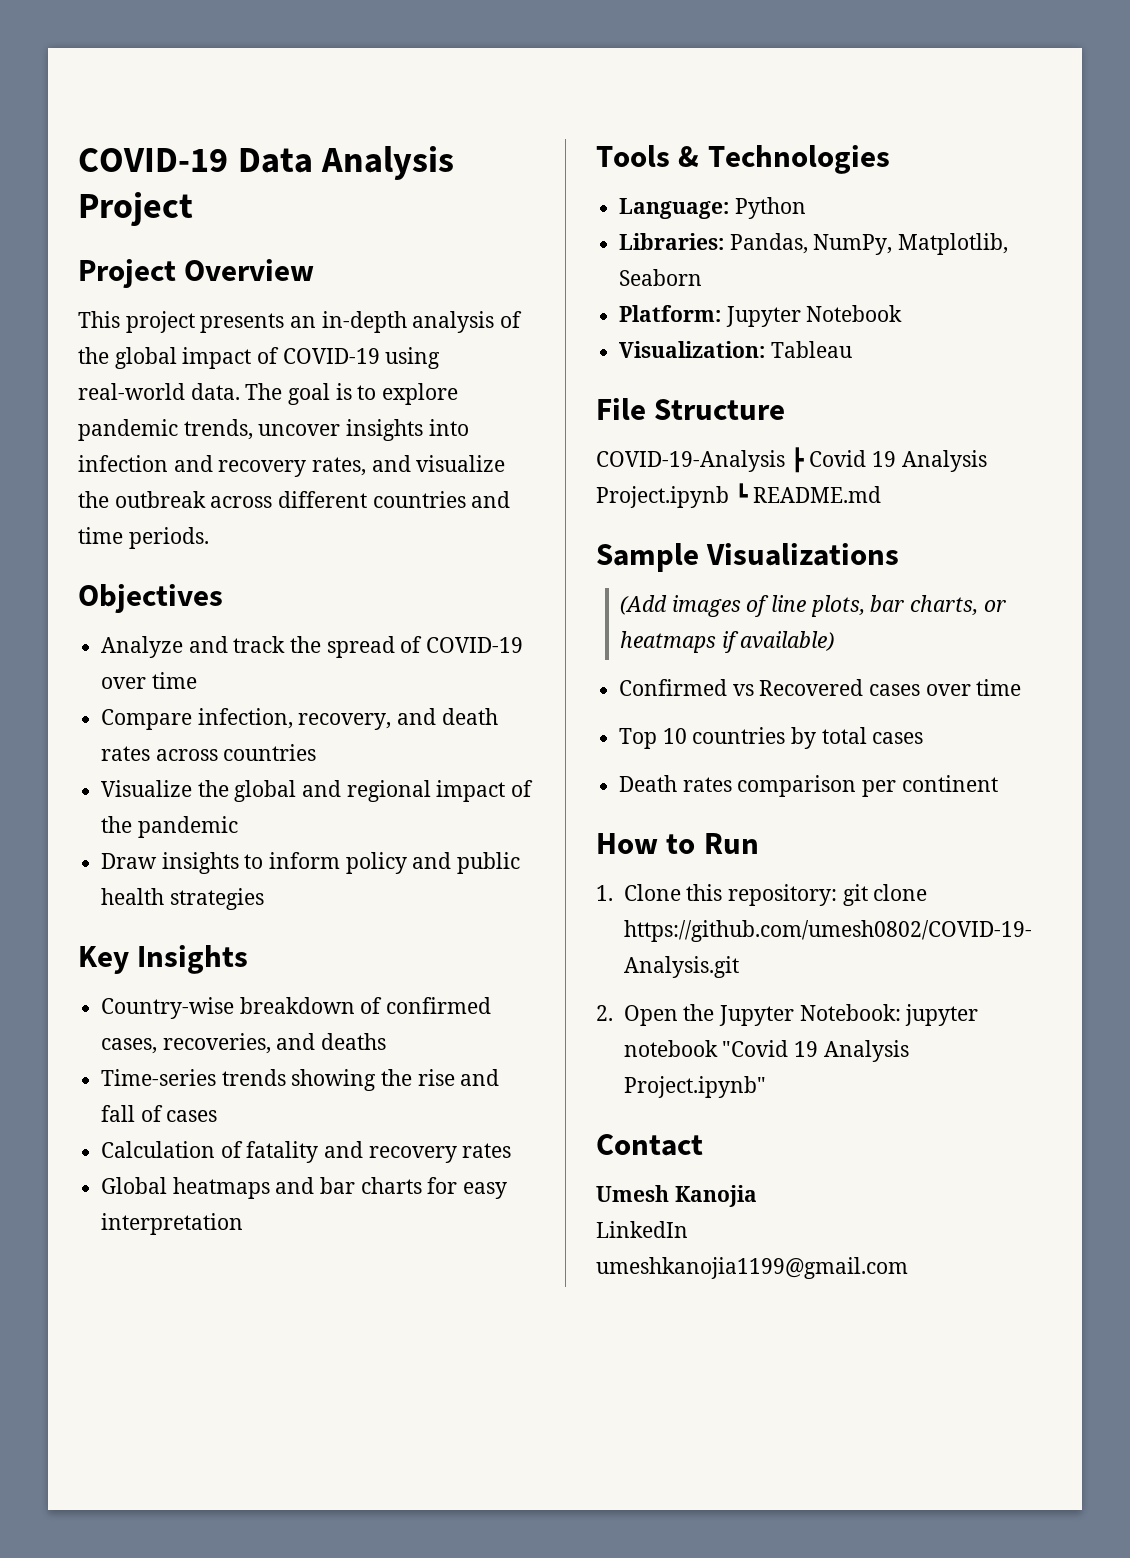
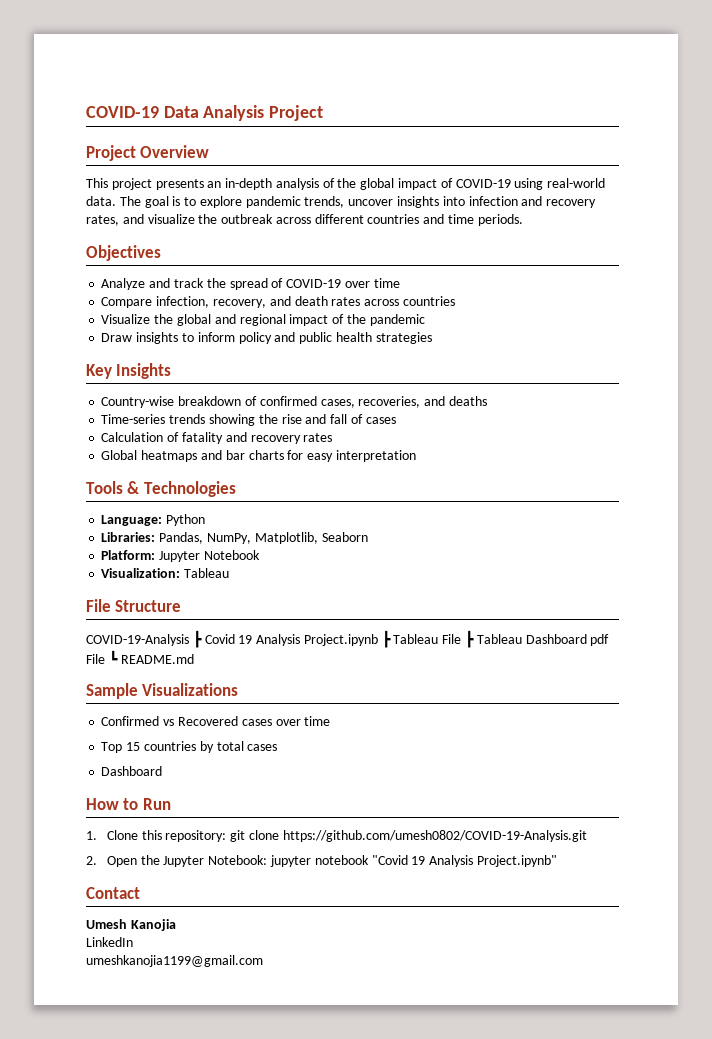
[734,483,882,503] [596,543,900,572] [620,595,1006,617] [620,631,835,653] ┗ README.md // Sample Visualizations // (Add images of line plots, bar charts, or heatmaps if available) -> [381,630,610,648] [86,650,194,664] [86,683,239,699] ┣ Tableau File ┣ Tableau Dashboard pdf File ┗ README.md // Sample Visualizations
[662,728,687,744] 10 -> [126,742,141,751] 15
[619,775,998,797] Death rates comparison per continent -> [101,766,163,776] Dashboard

